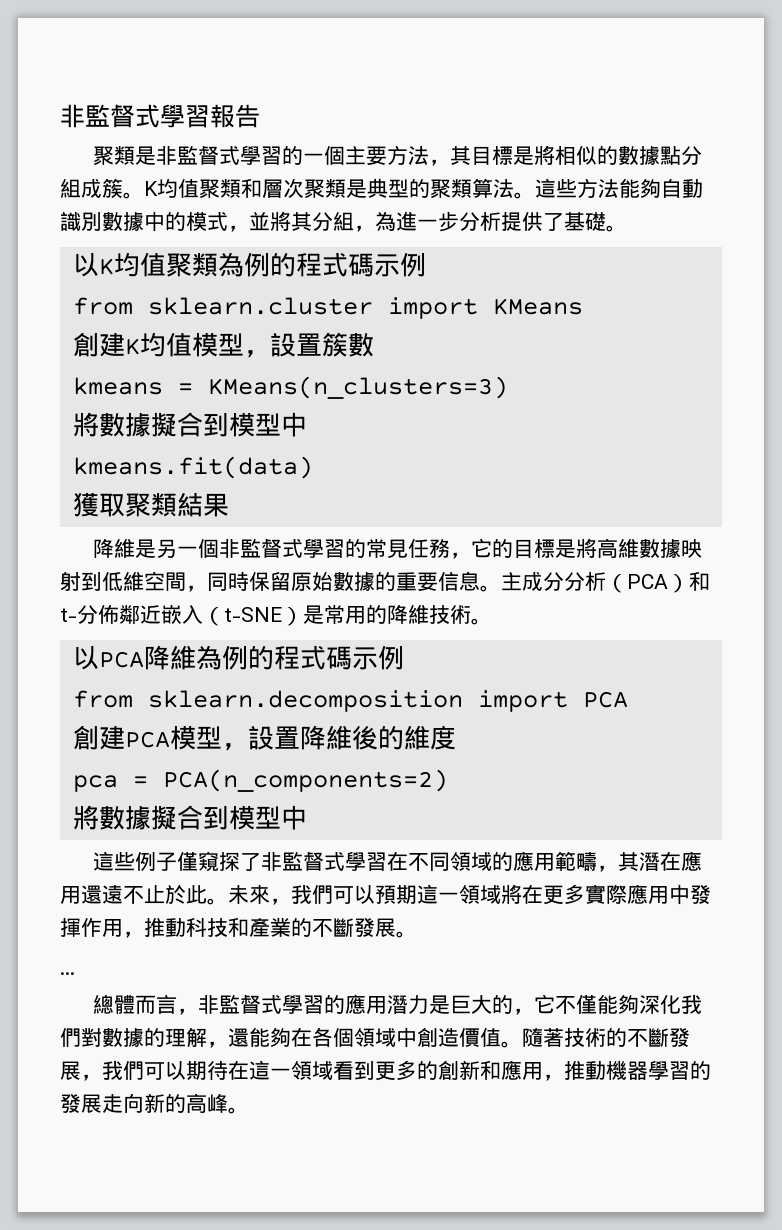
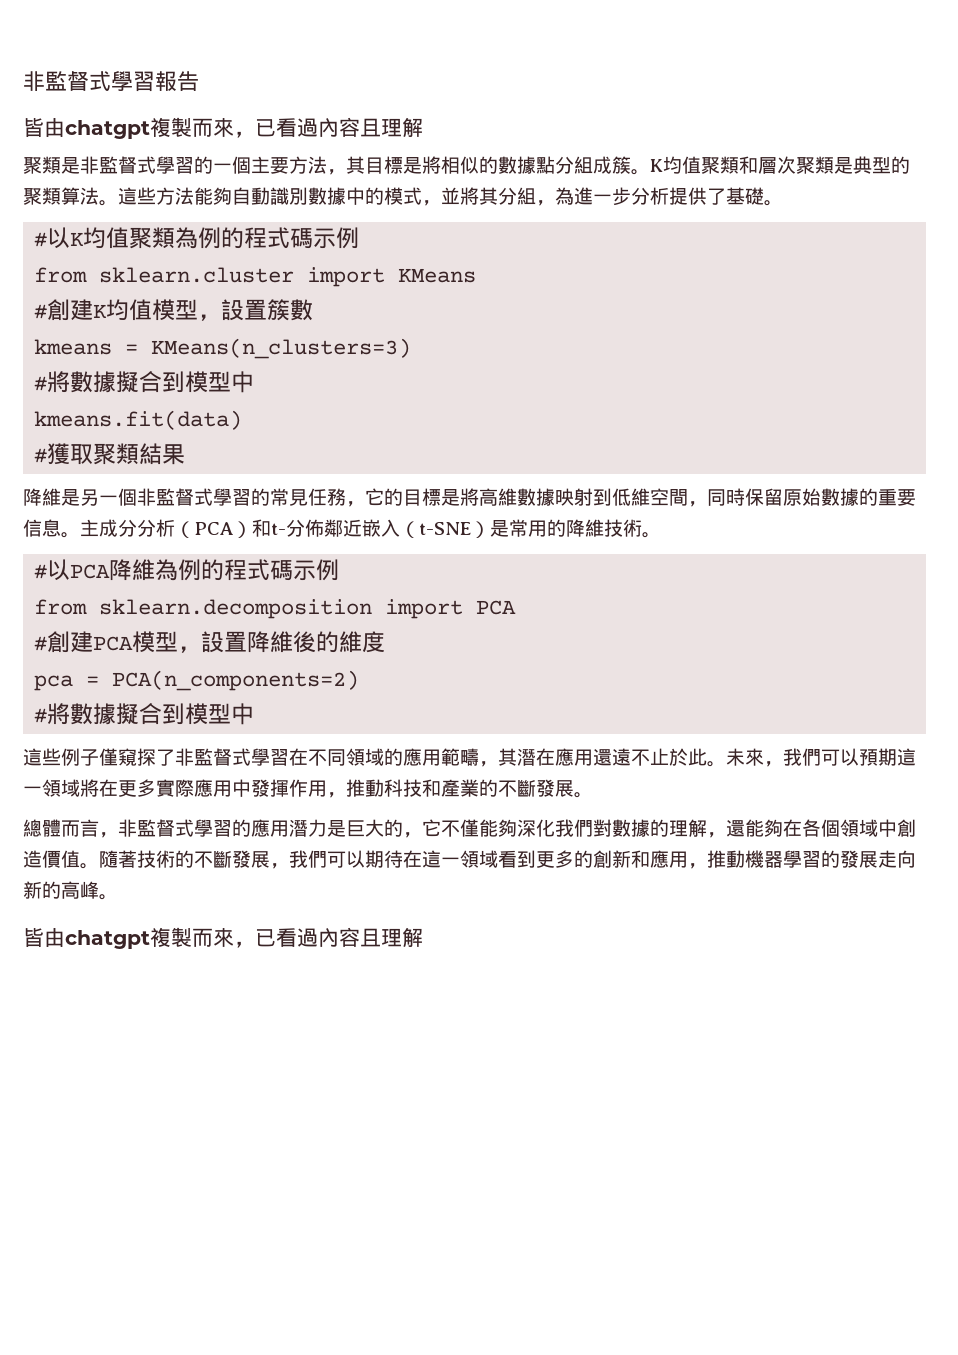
(260, 116) none -> [23,117,423,139] // 皆由chatgpt複製而來，已看過內容且理解
(627, 228) none -> [34,232,48,247] #
(583, 306) none -> [34,304,48,319] #
(508, 387) none -> [34,376,48,391] #
(313, 467) none -> [34,448,48,463] #
(492, 621) none -> [34,564,48,579] #
(628, 699) none -> [34,636,48,651] #
(448, 780) none -> [34,708,48,723] #
[60,972,75,975] // ... -> (593, 795) none
(249, 1110) none -> [23,927,423,949] // 皆由chatgpt複製而來，已看過內容且理解

